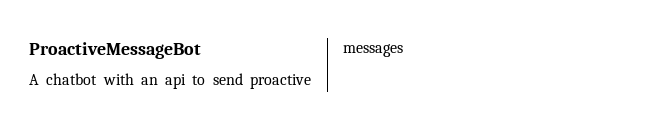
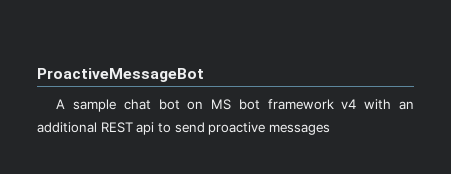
[46,73,158,85] chatbot with an -> [73,99,415,112] [37,122,133,133] sample chat bot on MS bot framework v4 with an additional REST

